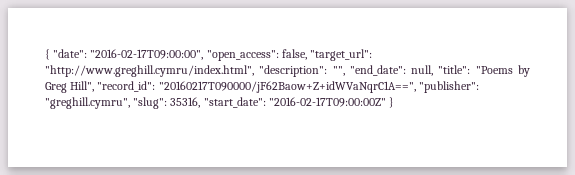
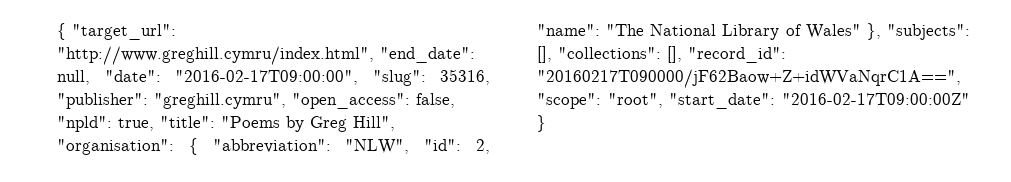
[45,49,373,61] [45,65,434,77] { "date": "2016-02-17T09:00:00", "open_access": false, "target_url": "http://www.greghill.cymru/index.html", "description": "", "end_date": null, -> [57,23,176,40] [57,46,475,65] [57,69,490,86] [57,93,455,109] [57,116,154,132] { "target_url": "http://www.greghill.cymru/index.html", "end_date": null, "date": "2016-02-17T09:00:00", "slug": 35316, "publisher": "greghill.cymru", "open_access": false, "npld": true,
[97,81,479,93] [45,97,201,109] "record_id": "20160217T090000/jF62Baow+Z+idWVaNqrC1A==", "publisher": "greghill.cymru", "slug": 35316, -> [57,138,491,155] [537,23,970,40] [537,46,786,63] [537,69,961,88] [537,93,663,109] "organisation": { "abbreviation": "NLW", "id": 2, "name": "The National Library of Wales" }, "subjects": [], "collections": [], "record_id": "20160217T090000/jF62Baow+Z+idWVaNqrC1A==", "scope": "root",

